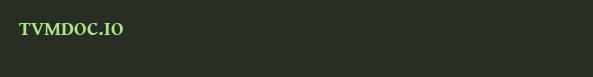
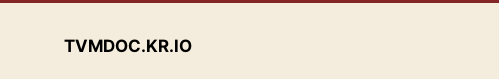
[19,22,124,35] TVMDOC.IO -> [64,39,192,53] TVMDOC.KR.IO

